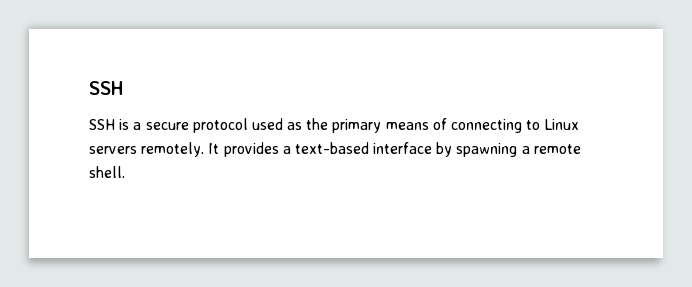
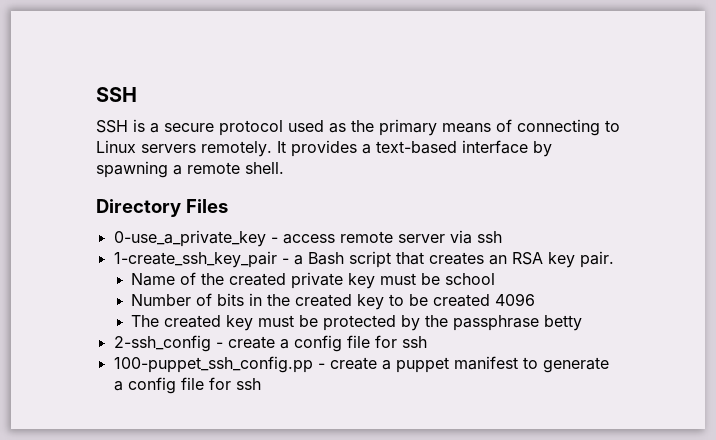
(125, 172) none -> [96,199,228,217] [113,230,502,247] [113,251,614,268] [131,272,496,289] [131,293,536,310] [131,315,583,331] [113,335,427,352] [113,356,609,373] [113,377,261,394] // Directory Files // 0-use_a_private_key - access remote server via ssh // 1-create_ssh_key_pair - a Bash script that creates an RSA key pair. // Name of the created private key must be school // Number of bits in the created key to be created 4096 // The created key must be protected by the passphrase betty // 2-ssh_config - create a config file for ssh // 100-puppet_ssh_config.pp - create a puppet manifest to generate a config file for ssh

